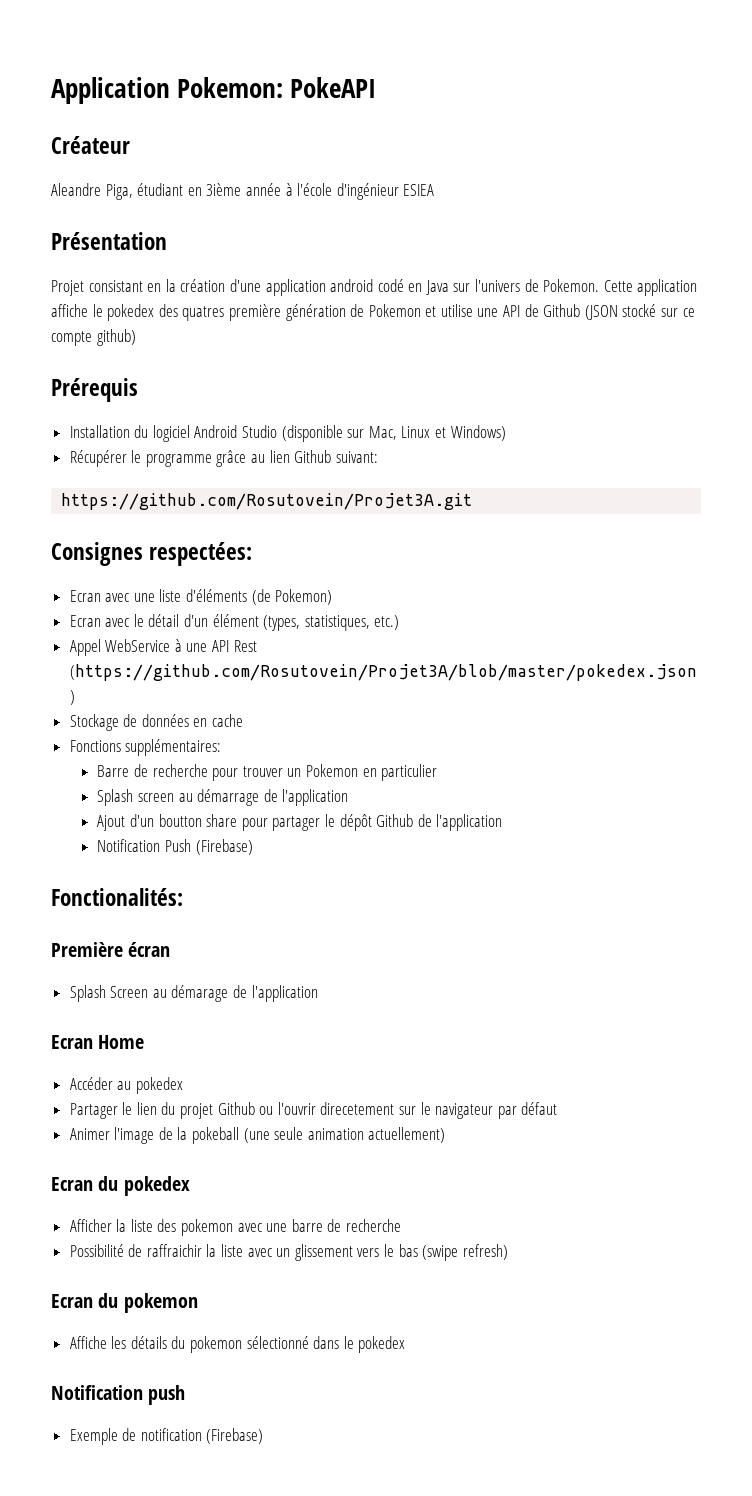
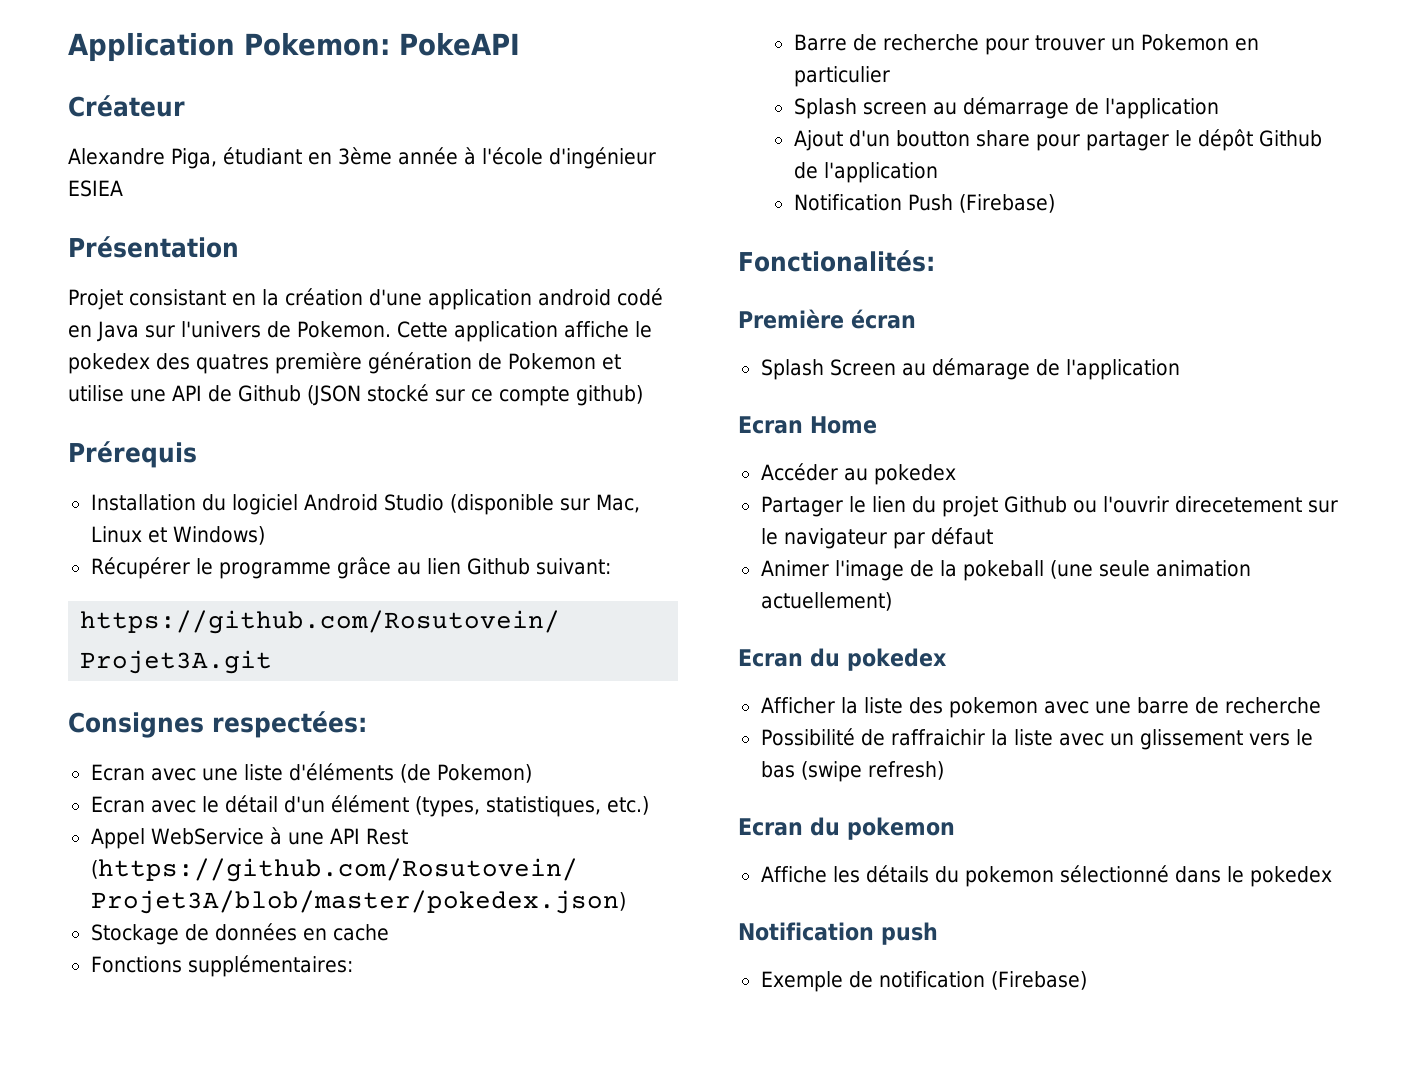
[51,183,101,196] Aleandre -> [68,148,165,165] Alexandre
[206,183,242,196] 3ième -> [338,147,392,165] 3ème

